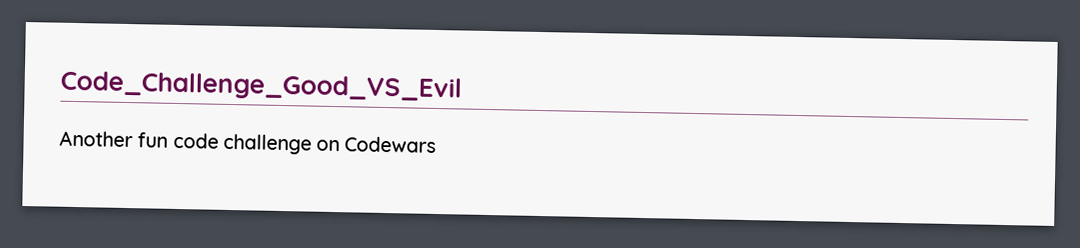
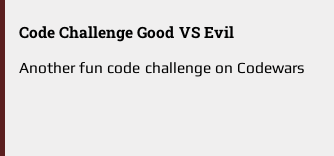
[60,70,462,103] Code_Challenge_Good_VS_Evil -> [19,26,234,42] Code Challenge Good VS Evil

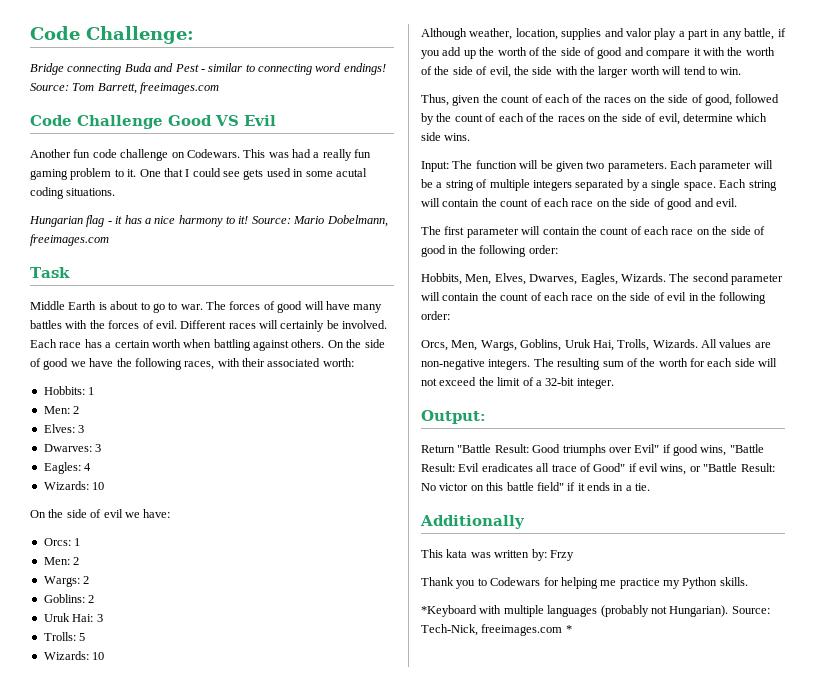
[19,26,55,39] Code -> [30,26,194,44] [30,63,386,75] [30,82,220,94] [30,115,72,126] Code Challenge: // Bridge connecting Buda and Pest - similar to connecting word endings! Source: Tom Barrett, freeimages.com // Code
[236,62,304,74] Codewars -> [186,149,372,161] [30,168,367,180] [30,187,116,199] [29,215,388,227] [30,234,109,246] [30,267,70,278] [30,301,383,313] [30,320,388,332] [30,339,385,351] [30,358,354,370] [43,386,95,395] [43,406,80,414] [43,424,85,433] [43,444,102,452] [43,462,92,474] [43,481,105,490] [30,509,171,518] [43,538,81,546] [43,557,80,565] [43,576,90,587] [43,594,95,603] [43,613,103,622] [43,632,86,641] [43,651,105,660] [421,28,786,40] [421,47,775,59] [421,66,742,78] [421,94,780,106] [421,113,768,125] [421,132,471,141] [421,160,773,172] [421,179,777,191] [421,198,737,210] [421,226,765,238] [421,245,558,257] [421,273,783,285] [421,292,767,304] [421,311,450,320] [421,339,771,351] [421,358,778,370] [421,377,614,389] [421,410,486,424] [421,444,764,456] [421,463,775,475] [421,482,651,491] [420,515,525,529] [421,549,574,561] [421,577,748,589] [421,605,770,617] [421,624,572,636] Codewars. This was had a really fun gaming problem to it. One that I could see gets used in some acutal coding situations. // Hungarian flag - it has a nice harmony to it! Source: Mario Dobelmann, freeimages.com // Task // Middle Earth is about to go to war. The forces of good will have many battles with the forces of evil. Different races will certainly be involved. Each race has a certain worth when battling against others. On the side of good we have the following races, with their associated worth: // Hobbits: 1 // Men: 2 // Elves: 3 // Dwarves: 3 // Eagles: 4 // Wizards: 10 // On the side of evil we have: // Orcs: 1 // Men: 2 // Wargs: 2 // Goblins: 2 // Uruk Hai: 3 // Trolls: 5 // Wizards: 10 // Although weather, location, supplies and valor play a part in any battle, if you add up the worth of the side of good and compare it with the worth of the side of evil, the side with the larger worth will tend to win. // Thus, given the count of each of the races on the side of good, followed by the count of each of the races on the side of evil, determine which side wins. // Input: The function will be given two parameters. Each parameter will be a string of multiple integers separated by a single space. Each string will contain the count of each race on the side of good and evil. // The first parameter will contain the count of each race on the side of good in the following order: // Hobbits, Men, Elves, Dwarves, Eagles, Wizards. The second parameter will contain the count of each race on the side of evil in the following order: // Orcs, Men, Wargs, Goblins, Uruk Hai, Trolls, Wizards. All values are non-negative integers. The resulting sum of the worth for each side will not exceed the limit of a 32-bit integer. // Output: // Return "Battle Result: Good triumphs over Evil" if good wins, "Battle Result: Evil eradicates all trace of Good" if evil wins, or "Battle Result: No victor on this battle field" if it ends in a tie. // Additionally // This kata was written by: Frzy // Thank you to Codewars for helping me practice my Python skills. // *Keyboard with multiple languages (probably not Hungarian). Source: Tech-Nick, freeimages.com *

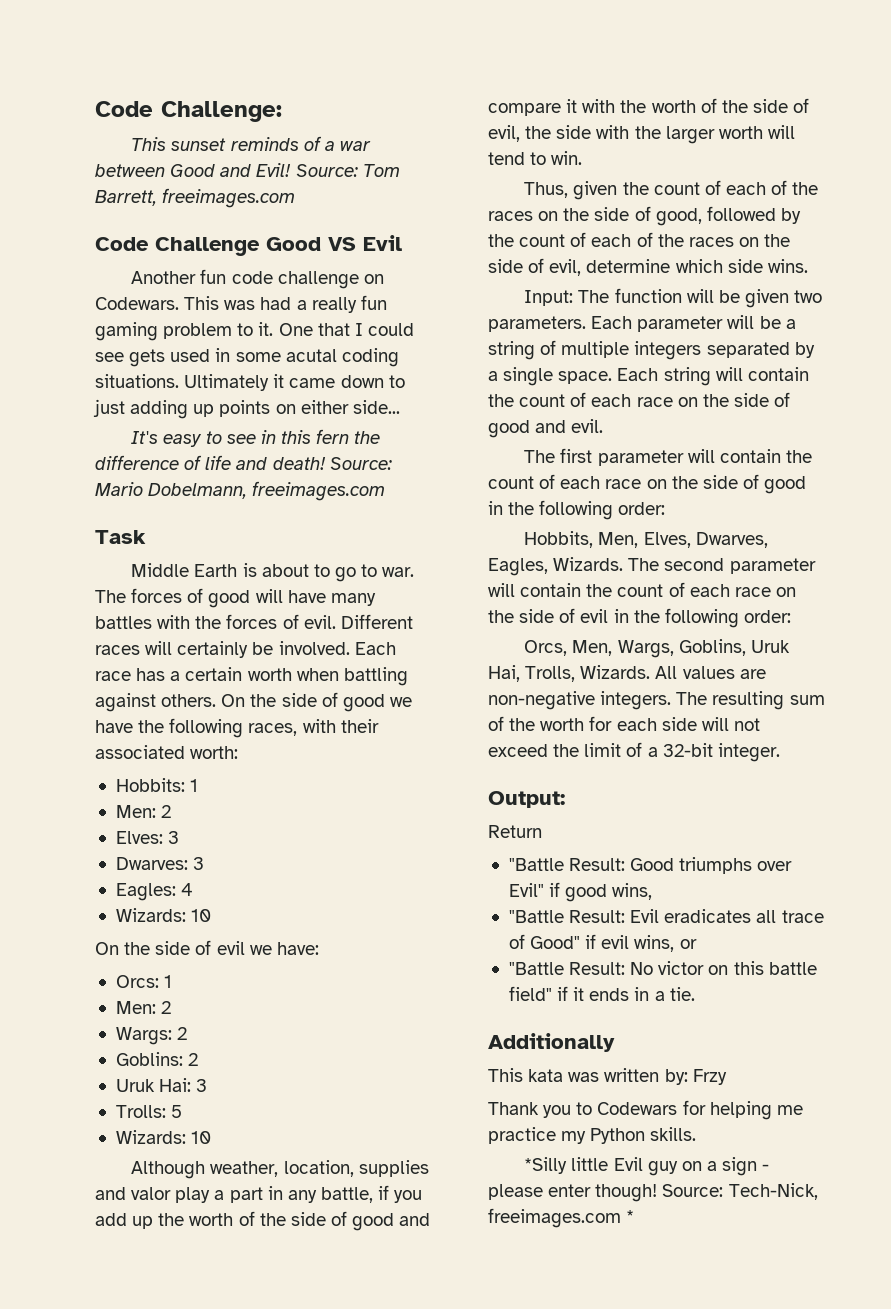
[30,63,386,75] Bridge connecting Buda and Pest - similar to connecting word endings! -> [131,136,371,151] [95,163,292,177] This sunset reminds of a war between Good and Evil!
[29,215,249,227] // Hungarian flag - it has a nice harmony to it! -> [184,374,405,391] [93,399,400,419] [131,429,381,447] [95,455,326,470] Ultimately it came down to just adding up points on either side... // It's easy to see in this fern the difference of life and death!
(455, 449) none -> (542, 831) //
(727, 450) none -> (653, 891) //
(701, 469) none -> (697, 944) //
[421,605,729,617] *Keyboard with multiple languages (probably not Hungarian). -> [524,1157,770,1176] [488,1184,658,1202] *Silly little Evil guy on a sign - please enter though!

